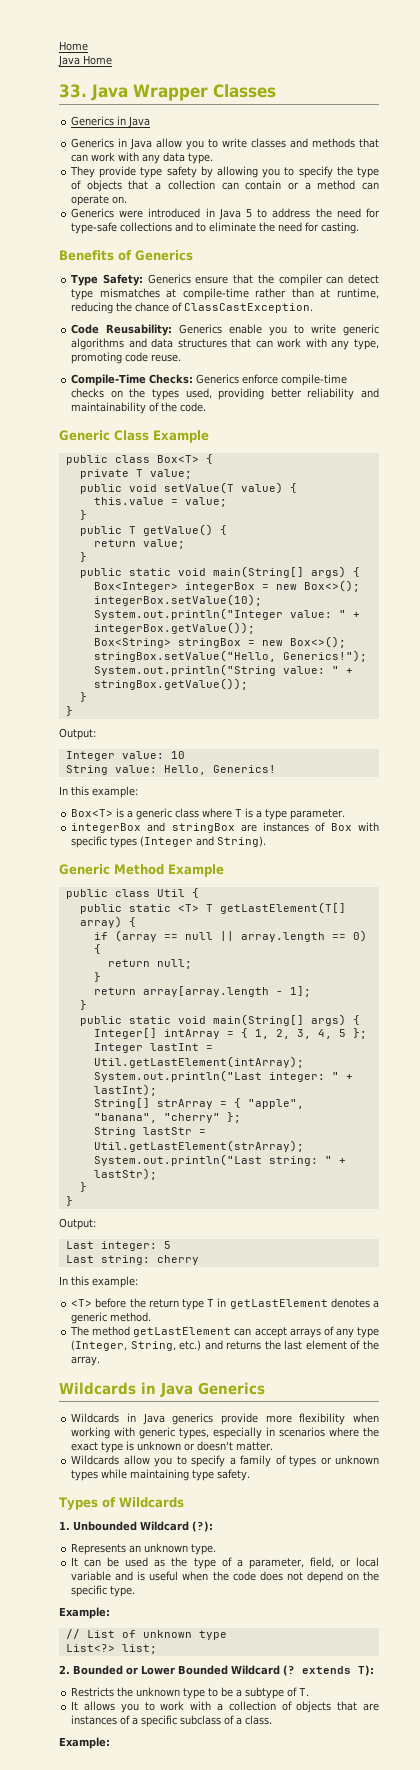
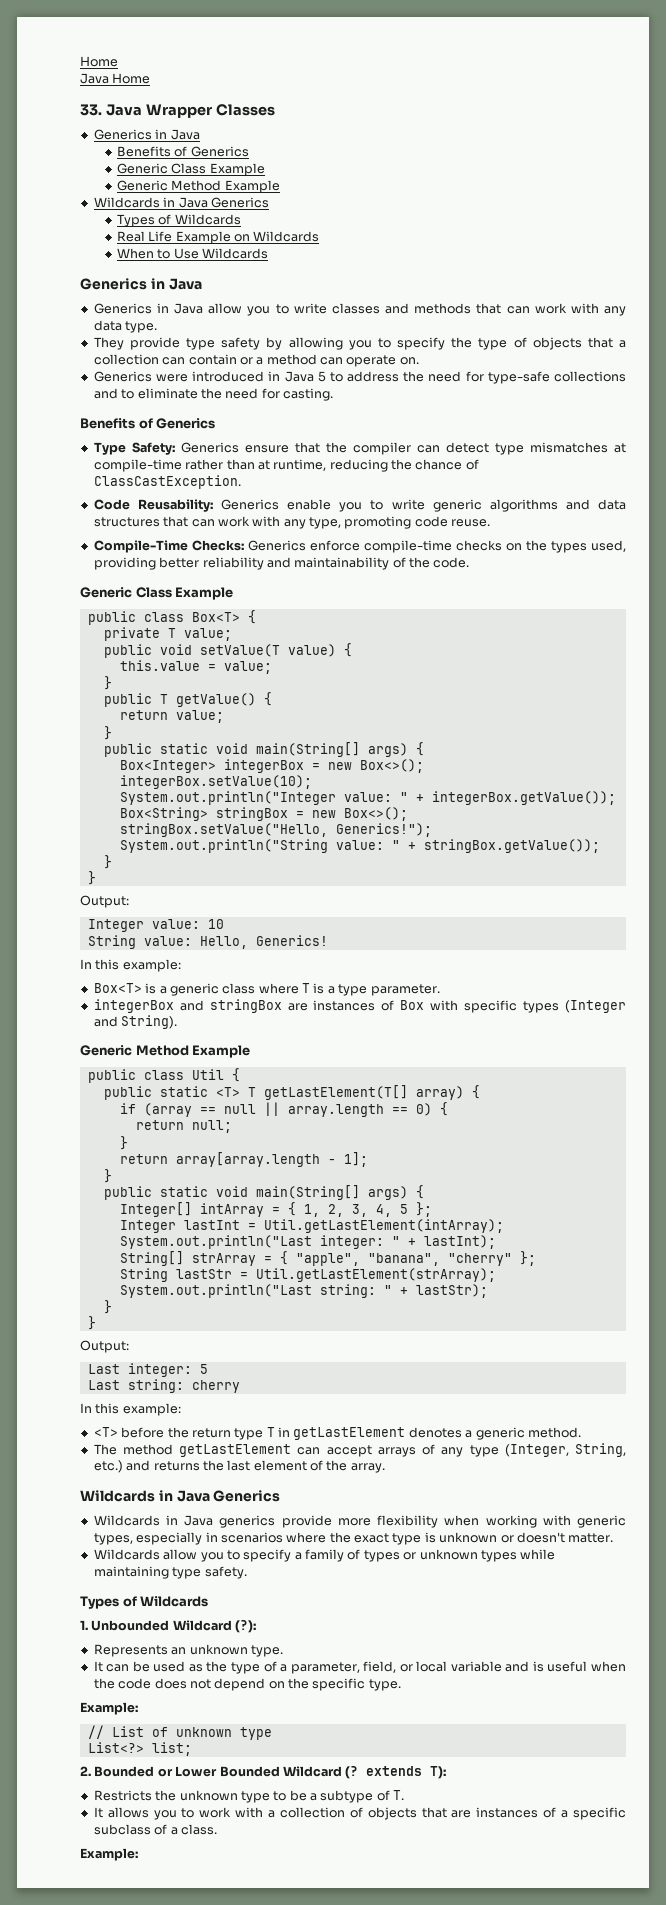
(151, 122) none -> [116,146,249,157] [116,163,265,176] [116,180,280,193] [93,197,269,208] [116,214,241,227] [116,231,320,244] [116,248,269,259] [80,278,202,290] // Benefits of Generics // Generic Class Example // Generic Method Example // Wildcards in Java Generics // Types of Wildcards // Real Life Example on Wildcards // When to Use Wildcards // Generics in Java

